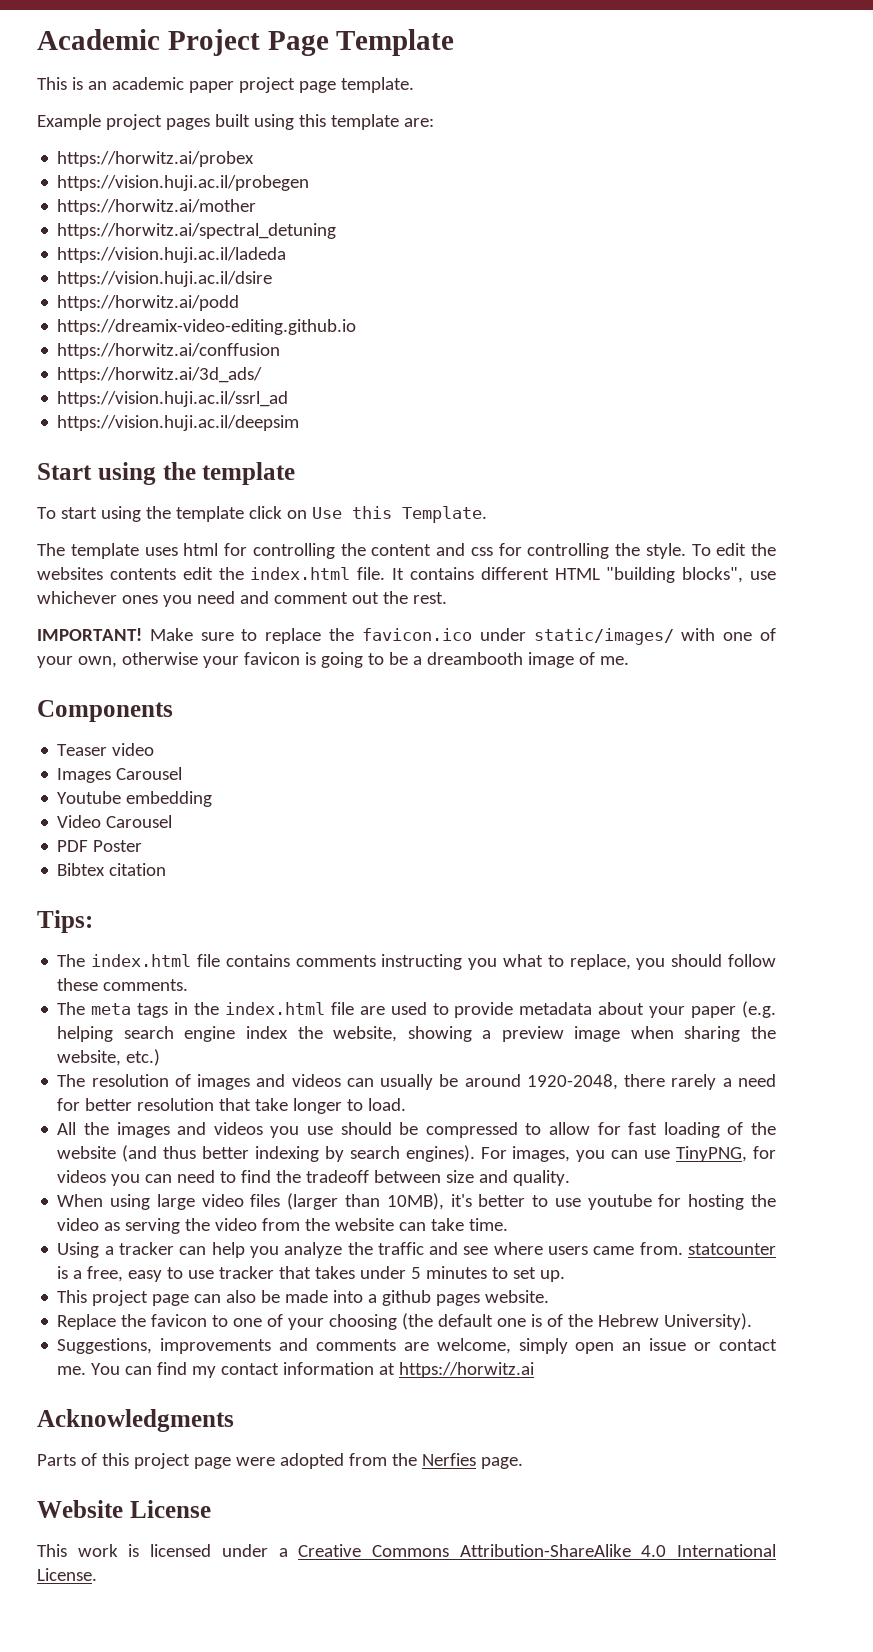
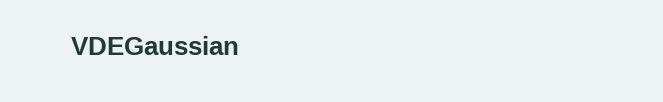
[37,29,455,56] [37,77,414,93] [37,114,434,130] [57,151,255,167] [57,175,310,191] [57,199,257,215] [57,223,337,239] [57,247,287,263] [57,271,273,287] [57,295,240,311] [57,319,357,335] [57,343,281,359] [57,367,263,383] [57,391,289,407] [57,415,300,431] [37,462,296,485] [37,506,487,523] [37,543,776,559] [37,567,776,583] [37,591,447,607] [37,628,777,645] [37,652,629,668] [37,700,173,722] [57,743,155,756] [57,767,183,783] [57,791,213,807] [57,815,173,828] [57,840,143,852] [57,863,167,876] [37,910,93,933] [57,954,776,970] [57,978,189,991] [57,1001,776,1018] [57,1026,776,1042] [57,1049,161,1066] [57,1074,776,1090] [57,1098,407,1114] [57,1122,776,1138] [57,1145,777,1162] [57,1170,571,1186] [57,1193,776,1210] [57,1218,509,1234] [57,1242,776,1258] [57,1266,566,1282] [57,1290,550,1306] [57,1313,753,1330] [57,1338,777,1354] [57,1362,535,1378] [37,1409,234,1432] [37,1453,523,1469] [37,1500,211,1518] [37,1544,776,1557] [37,1568,97,1581] Academic Project Page Template // This is an academic paper project page template. // Example project pages built using this template are: // https://horwitz.ai/probex // https://vision.huji.ac.il/probegen // https://horwitz.ai/mother // https://horwitz.ai/spectral_detuning // https://vision.huji.ac.il/ladeda // https://vision.huji.ac.il/dsire // https://horwitz.ai/podd // https://dreamix-video-editing.github.io // https://horwitz.ai/conffusion // https://horwitz.ai/3d_ads/ // https://vision.huji.ac.il/ssrl_ad // https://vision.huji.ac.il/deepsim // Start using the template // To start using the template click on Use this Template. // The template uses html for controlling the content and css for controlling the style. To edit the websites contents edit the index.html file. It contains different HTML "building blocks", use whichever ones you need and comment out the rest. // IMPORTANT! Make sure to replace the favicon.ico under static/images/ with one of your own, otherwise your favicon is going to be a dreambooth image of me. // Components // Teaser video // Images Carousel // Youtube embedding // Video Carousel // PDF Poster // Bibtex citation // Tips: // The index.html file contains comments instructing you what to replace, you should follow these comments. // The meta tags in the index.html file are used to provide metadata about your paper (e.g. helping search engine index the website, showing a preview image when sharing the website, etc.) // The resolution of images and videos can usually be around 1920-2048, there rarely a need for better resolution that take longer to load. // All the images and videos you use should be compressed to allow for fast loading of the website (and thus better indexing by search engines). For images, you can use TinyPNG, for videos you can need to find the tradeoff between size and quality. // When using large video files (larger than 10MB), it's better to use youtube for hosting the video as serving the video from the website can take time. // Using a tracker can help you analyze the traffic and see where users came from. statcounter is a free, easy to use tracker that takes under 5 minutes to set up. // This project page can also be made into a github pages website. // Replace the favicon to one of your choosing (the default one is of the Hebrew University). // Suggestions, improvements and comments are welcome, simply open an issue or contact me. You can find my contact information at https://horwitz.ai // Acknowledgments // Parts of this project page were adopted from the Nerfies page. // Website License // This work is licensed under a Creative Commons Attribution-ShareAlike 4.0 International License. -> [71,36,239,55] VDEGaussian

